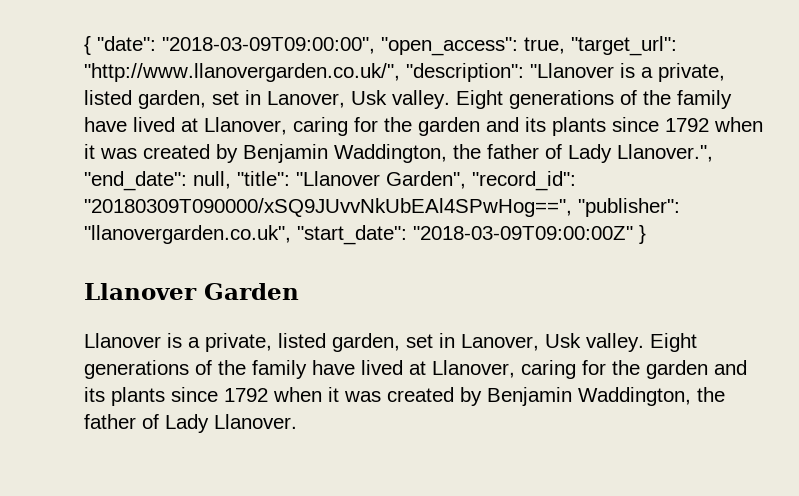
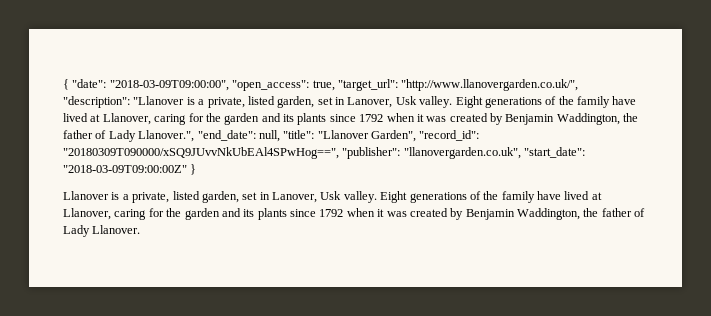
[84,283,299,300] // Llanover Garden -> (197, 169) none

